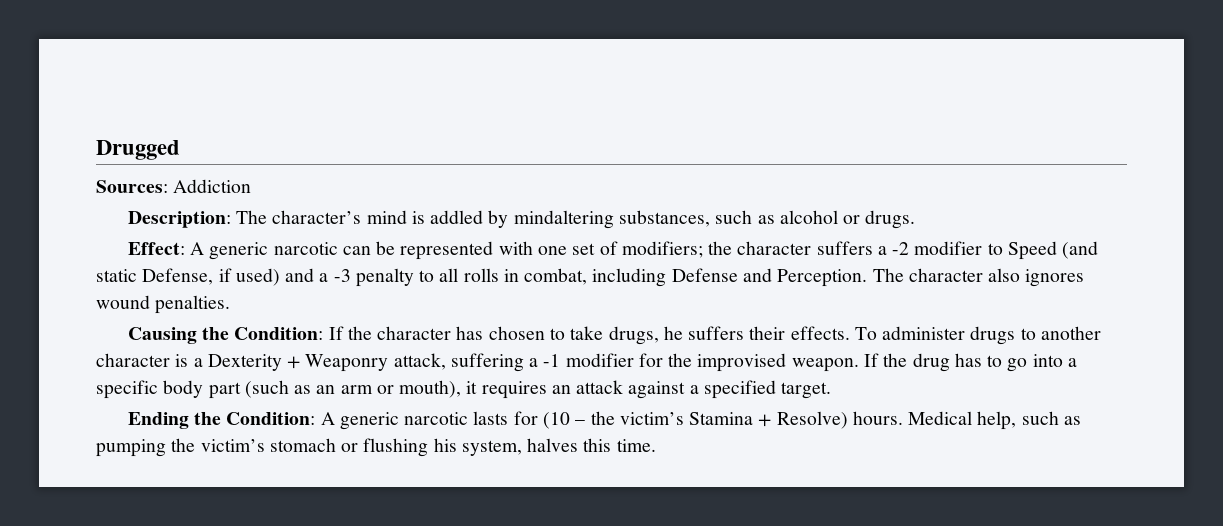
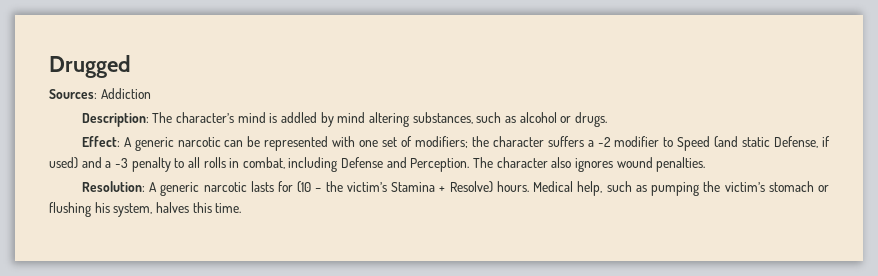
[513,210,614,229] mindaltering -> [337,112,409,127] mind altering
[127,326,1101,345] [96,353,1077,372] [96,380,832,399] [127,412,316,429] Causing the Condition: If the character has chosen to take drugs, he suffers their effects. To administer drugs to another character is a Dexterity + Weaponry attack, suffering a -1 modifier for the improvised weapon. If the drug has to go into a specific body part (such as an arm or mouth), it requires an attack against a specified target. // Ending the Condition: -> [81,181,145,192] Resolution:

